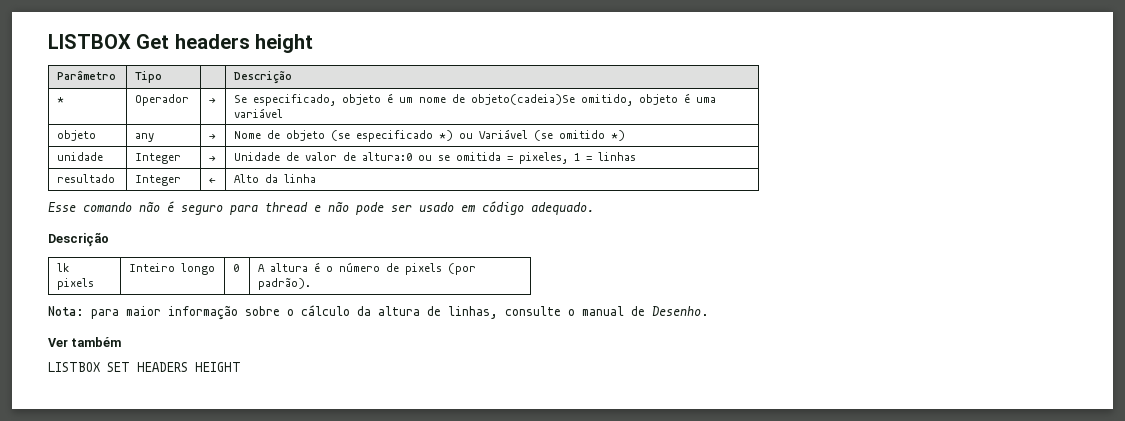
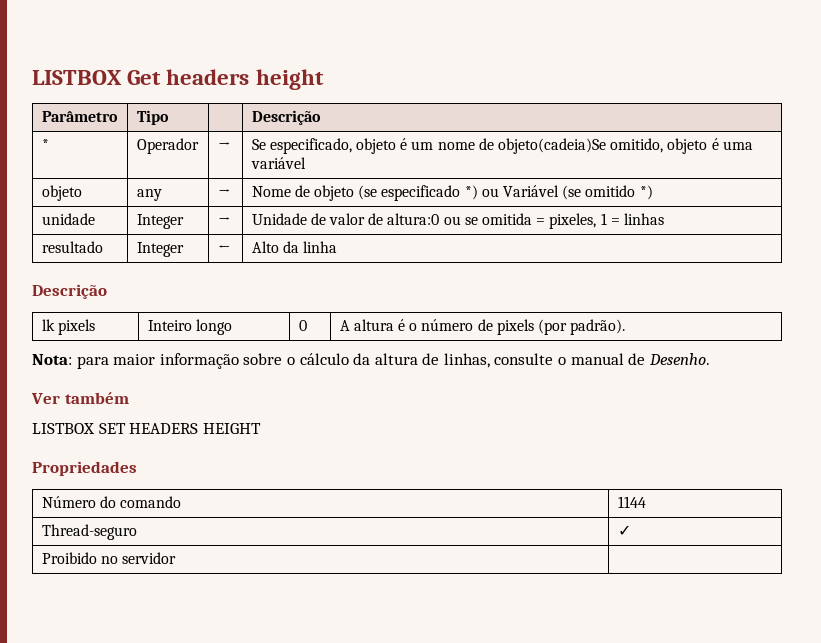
[48,201,594,215] // Esse comando não é seguro para thread e não pode ser usado em código adequado. -> (338, 247) none
(241, 367) none -> [32,461,137,476] [41,496,182,508] [617,496,646,508] [41,524,137,540] [617,525,631,536] [41,552,177,564] // Propriedades // Número do comando | 1144 // Thread-seguro | ✓ // Proibido no servidor |

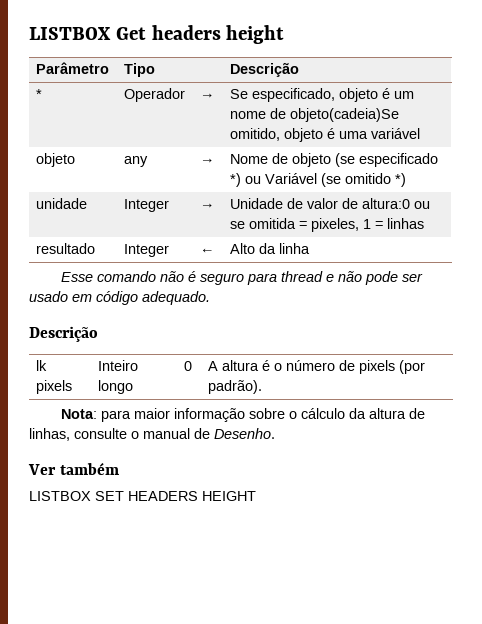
(338, 247) none -> [60,271,423,285] [29,291,210,305] // Esse comando não é seguro para thread e não pode ser usado em código adequado.
[32,461,137,476] [41,496,182,508] [617,496,646,508] [41,524,137,540] [617,525,631,536] [41,552,177,564] // Propriedades // Número do comando | 1144 // Thread-seguro | ✓ // Proibido no servidor | -> (256, 496) none

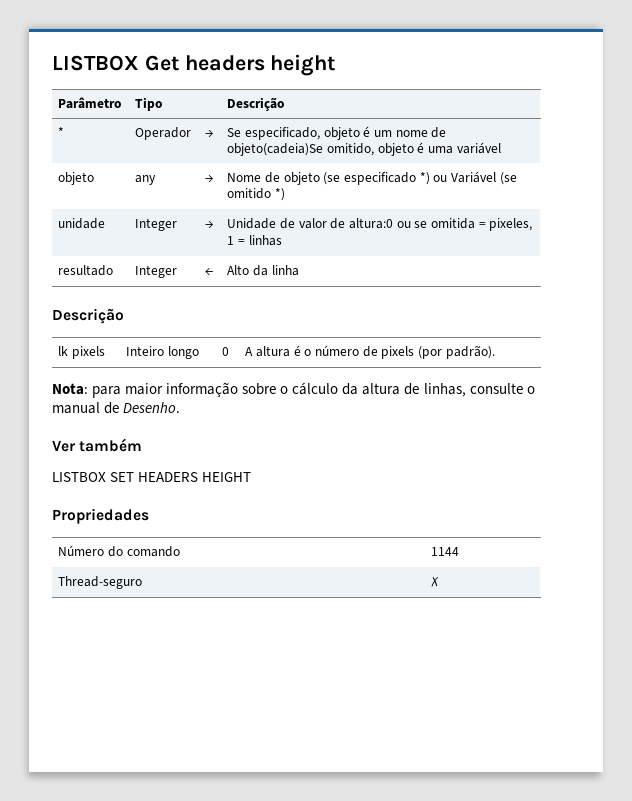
[60,271,423,285] [29,291,210,305] // Esse comando não é seguro para thread e não pode ser usado em código adequado. -> (299, 270) none
(256, 496) none -> [52,508,149,524] [58,545,180,557] [431,547,460,556] [58,576,143,589] [431,577,440,587] // Propriedades // Número do comando | 1144 // Thread-seguro | ✗

